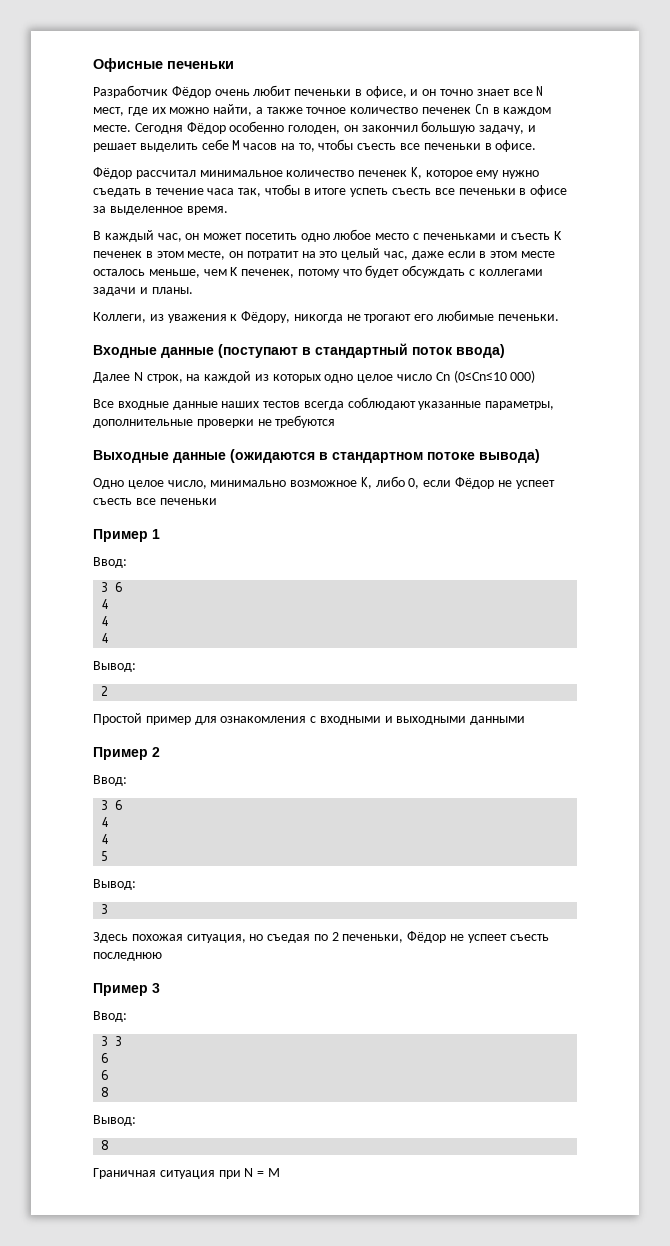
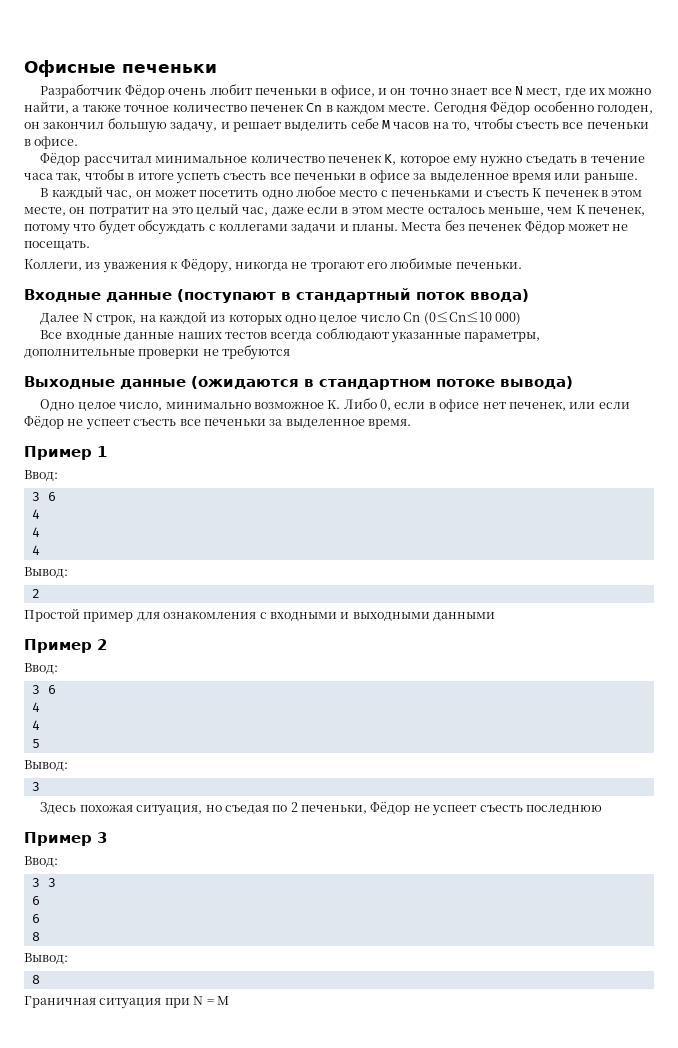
[186,206,228,215] время. -> [511,173,638,183] время или раньше.
(193, 290) none -> [401,220,629,234] [24,241,90,251] Места без печенек Фёдор может не посещать.
[360,476,420,489] K, либо 0, -> [327,398,596,412] K. Либо 0, если в офисе нет печенек, или
(217, 501) none -> [269,419,411,429] за выделенное время.

